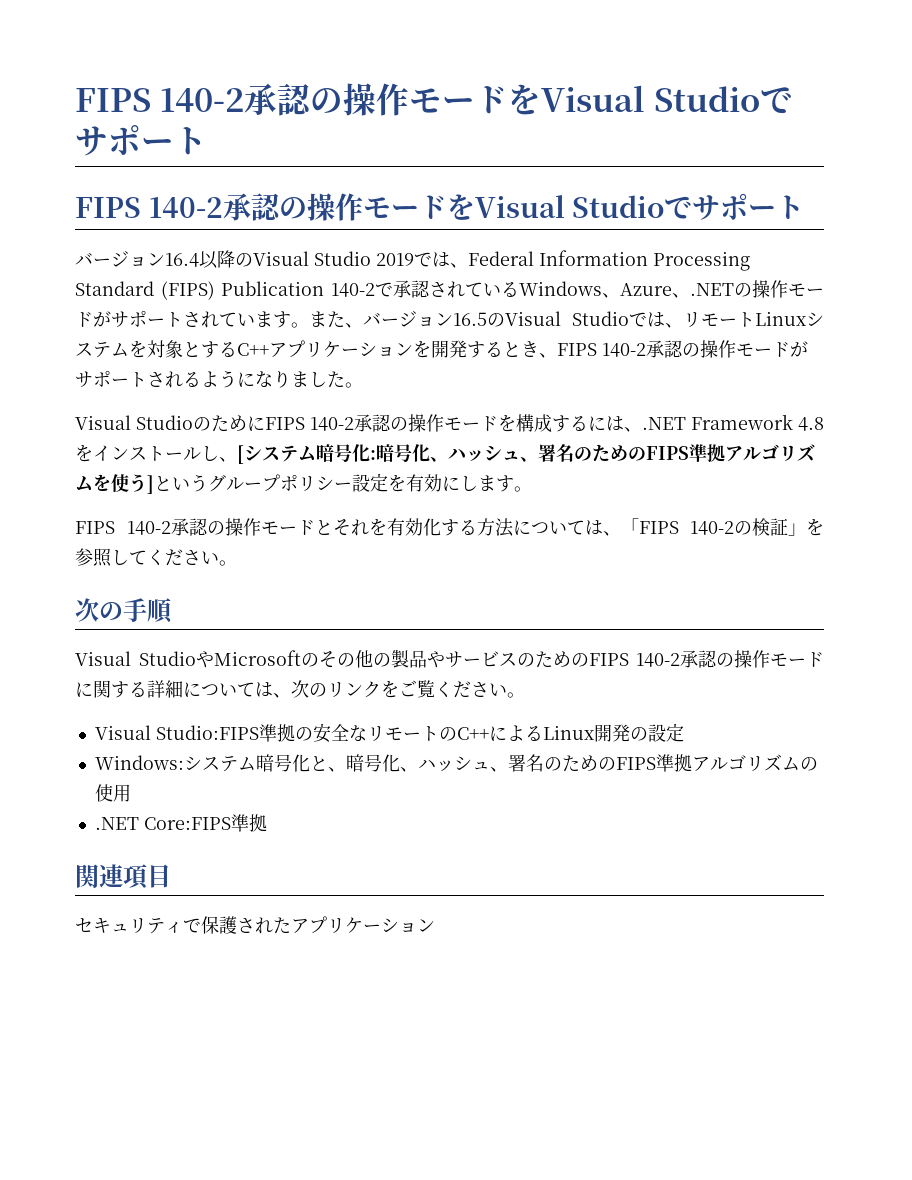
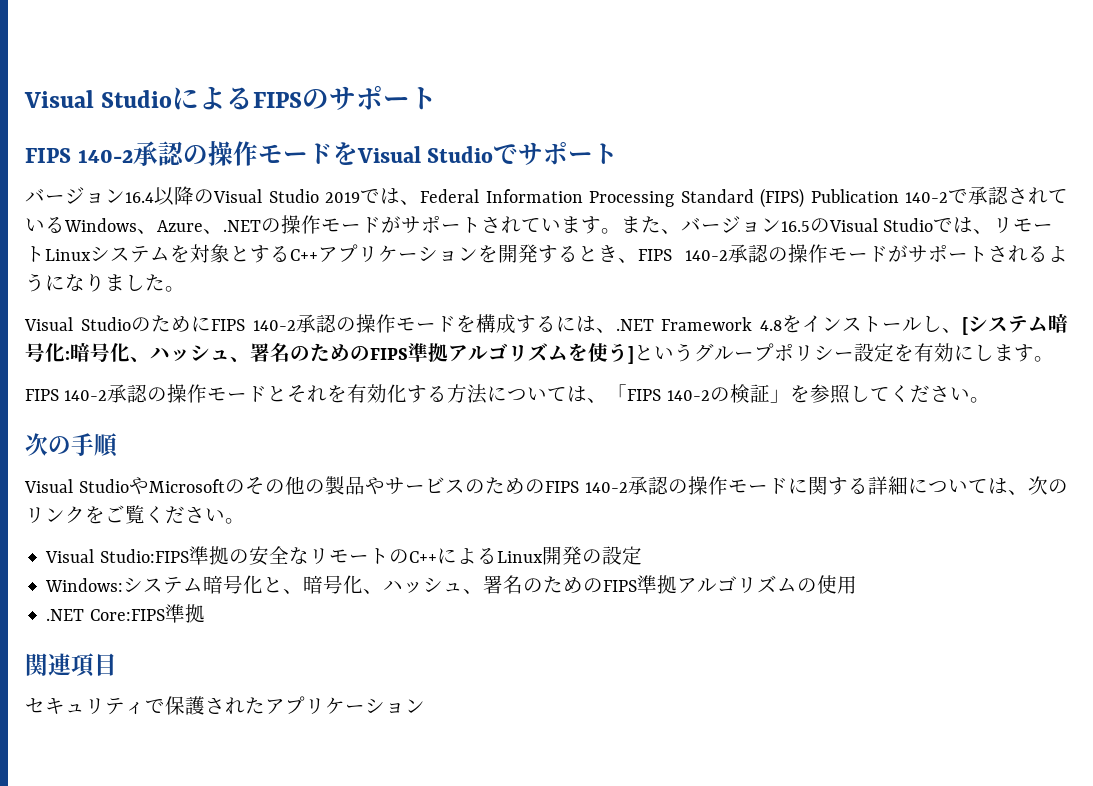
[75,83,793,116] FIPS 140-2承認の操作モードをVisual Studioで -> [24,86,330,110] Visual StudioによるFIPSの

